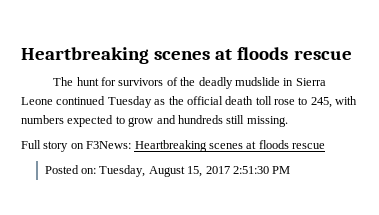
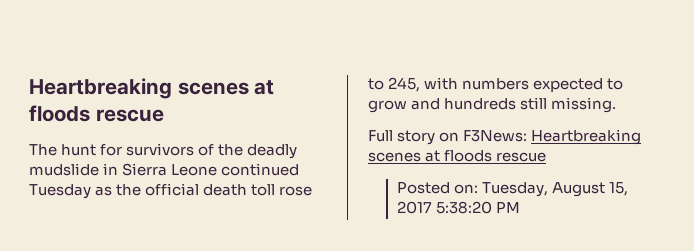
[232,166,269,174] 2:51:30 -> [435,201,492,214] 5:38:20

